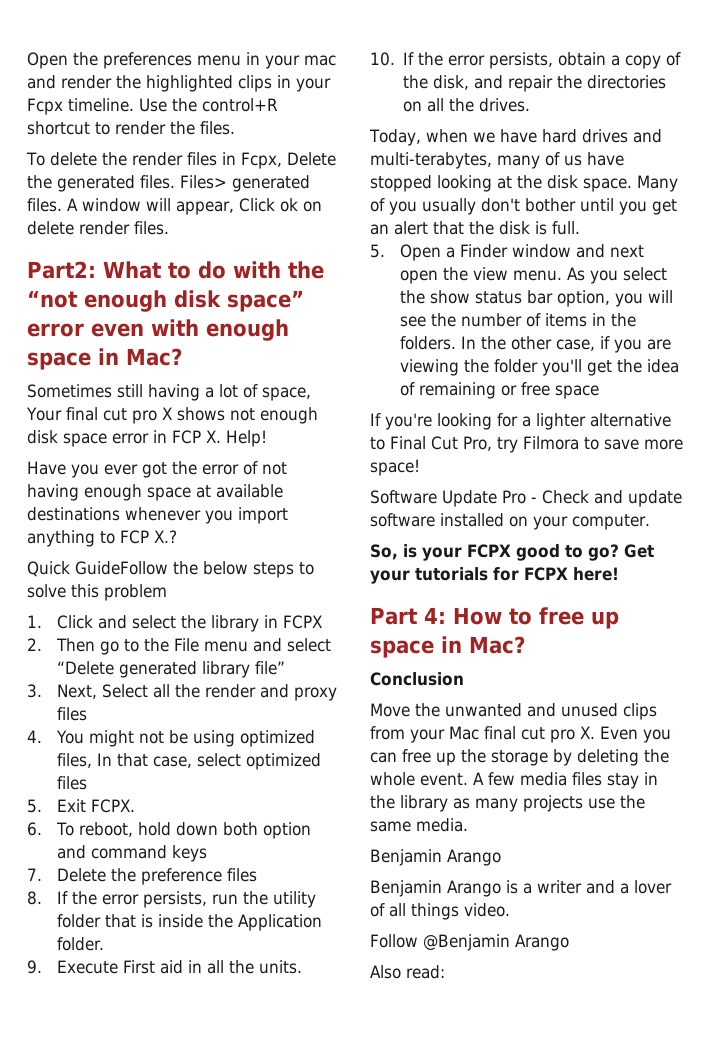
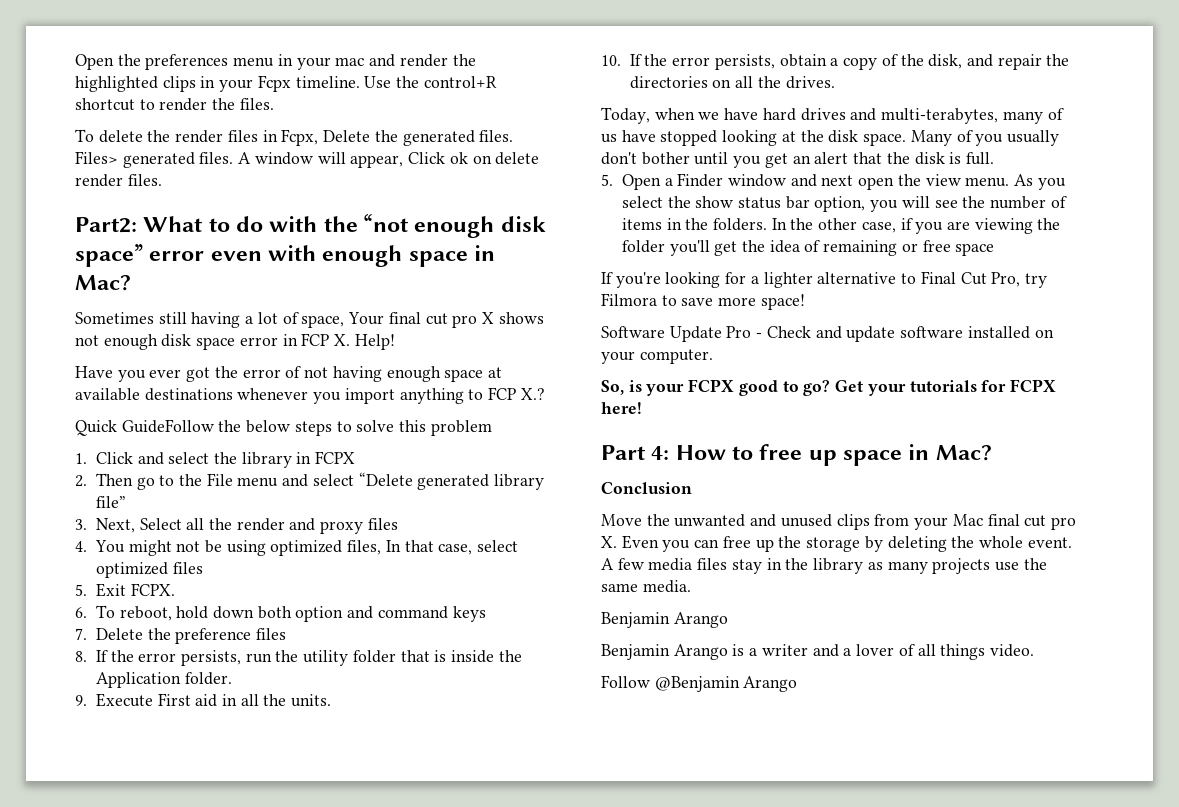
[370,965,445,979] // Also read: -> (798, 684) none

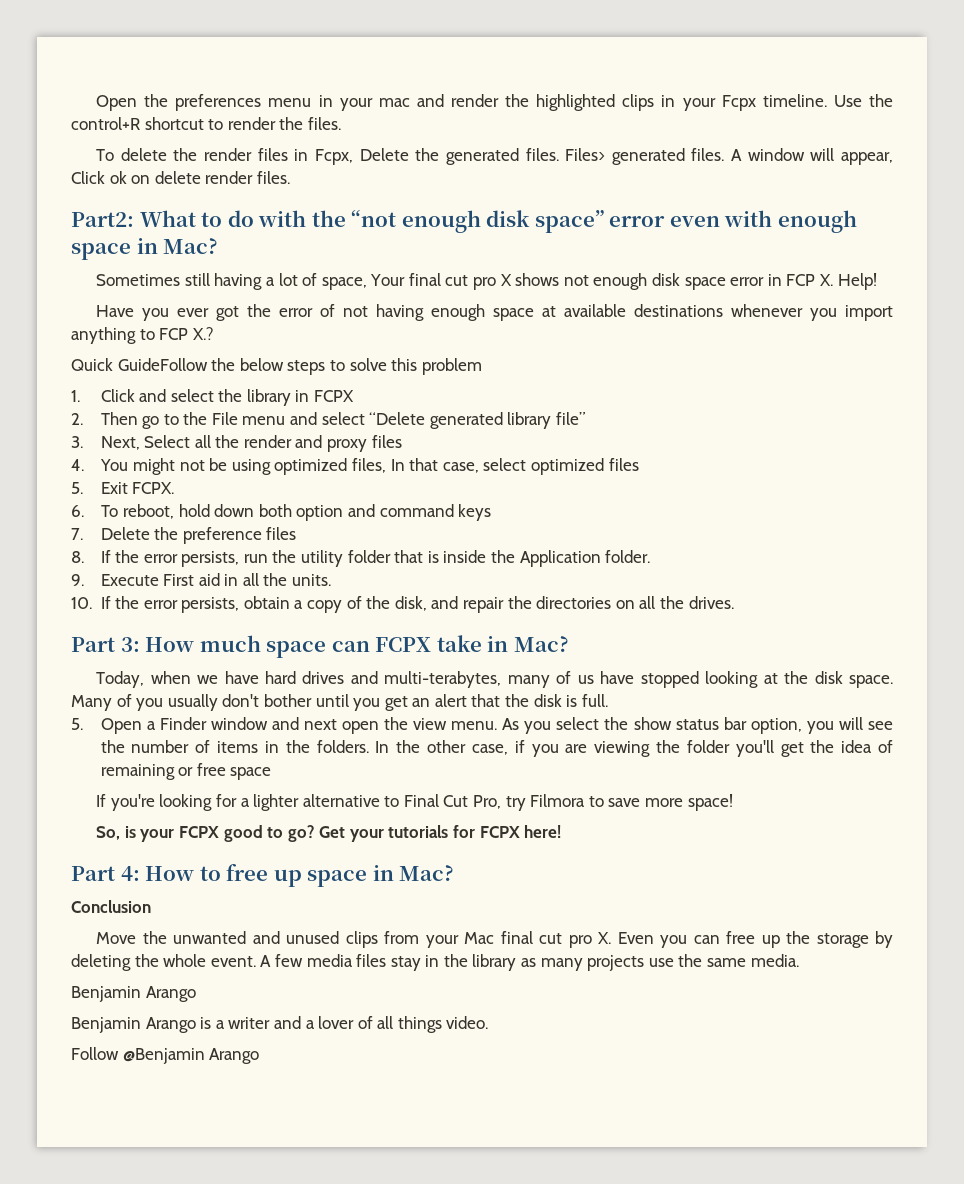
(835, 82) none -> [71,635,569,658] // Part 3: How much space can FCPX take in Mac?
[601,326,1054,342] [601,349,713,364] // Software Update Pro - Check and update software installed on your computer. -> (733, 802) none

